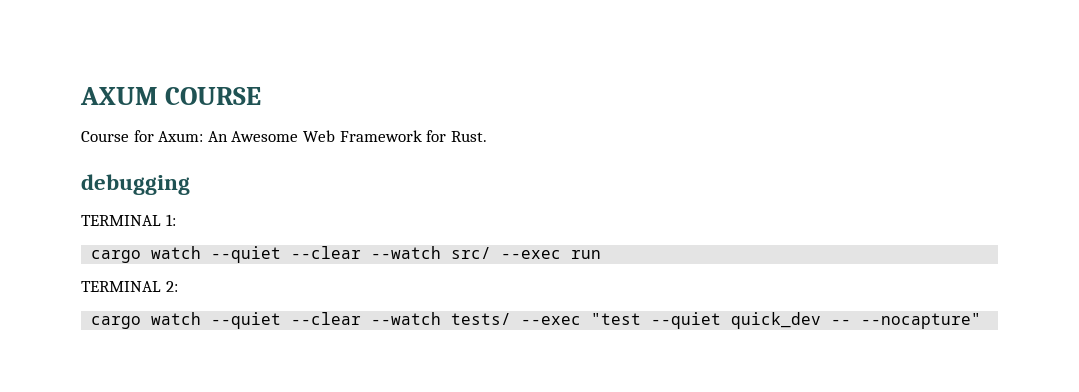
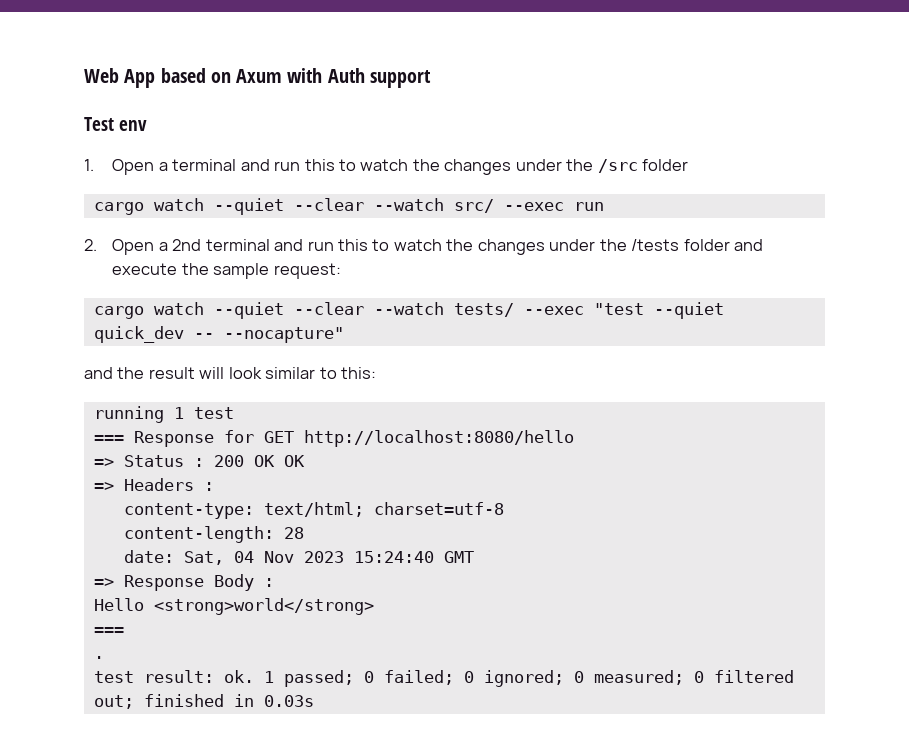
[80,87,262,105] [81,130,487,142] [81,174,190,195] [81,214,176,226] AXUM COURSE // Course for Axum: An Awesome Web Framework for Rust. // debugging // TERMINAL 1: -> [84,68,431,88] [84,117,147,131] [84,159,689,175] Web App based on Axum with Auth support // Test env // 1. Open a terminal and run this to watch the changes under the /src folder
[81,281,178,292] TERMINAL 2: -> [84,239,764,255] [112,263,341,279] 2. Open a 2nd terminal and run this to watch the changes under the /tests folder and execute the sample request:
(982, 321) none -> [84,367,377,379] [93,406,234,423] [93,430,574,447] [93,455,305,467] [93,478,214,491] [123,502,504,519] [123,526,304,543] [123,550,474,565] [93,574,274,591] [93,598,374,615] [93,627,124,635] [93,656,104,659] [93,670,794,687] [93,694,314,709] // and the result will look similar to this: // running 1 test // === Response for GET http://localhost:8080/hello // => Status : 200 OK OK // => Headers : // content-type: text/html; charset=utf-8 // content-length: 28 // date: Sat, 04 Nov 2023 15:24:40 GMT // => Response Body : // Hello <strong>world</strong> // === // . // test result: ok. 1 passed; 0 failed; 0 ignored; 0 measured; 0 filtered out; finished in 0.03s

